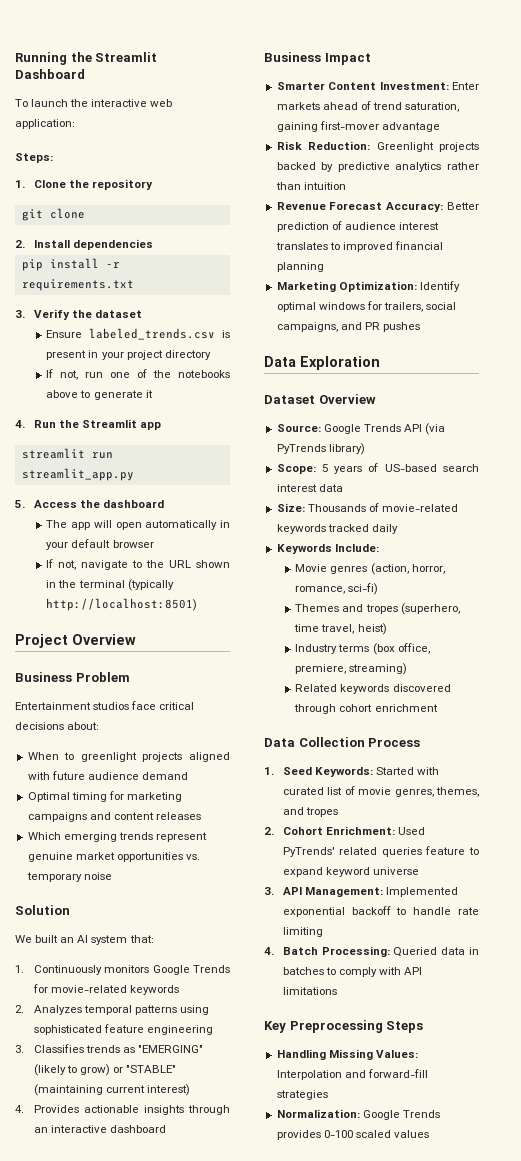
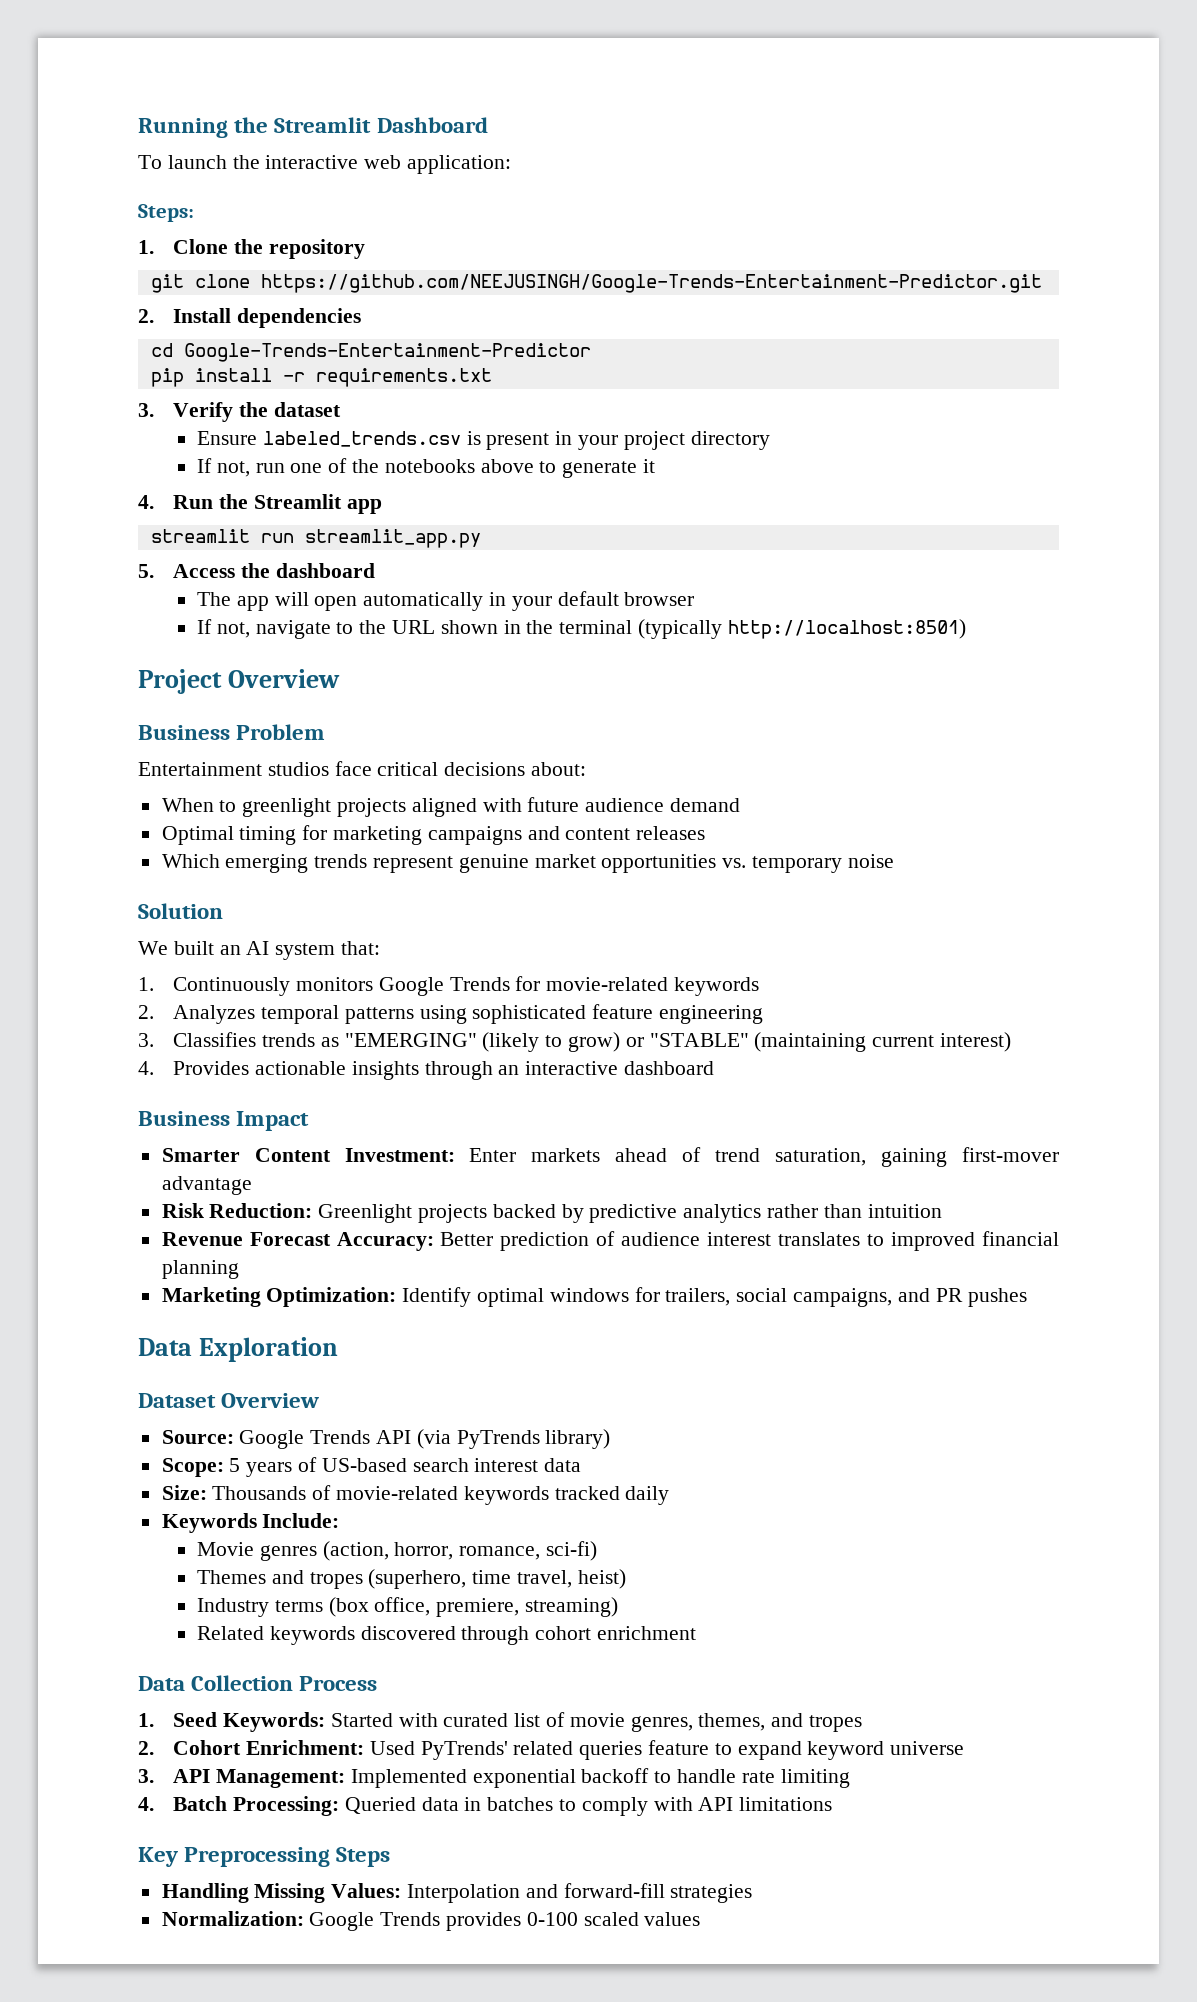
(85, 213) none -> [260,274,1042,293] https://github.com/NEEJUSINGH/Google-Trends-Entertainment-Predictor.git
(153, 244) none -> [150,343,591,362] // cd Google-Trends-Entertainment-Predictor

